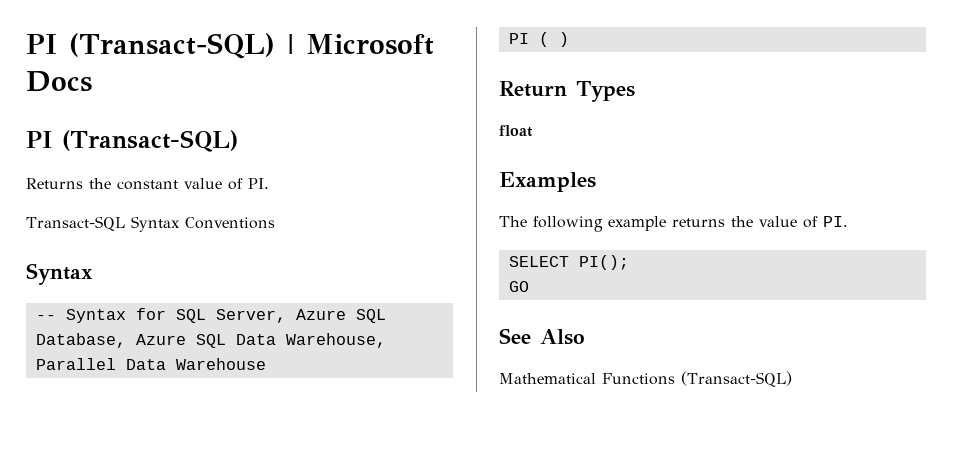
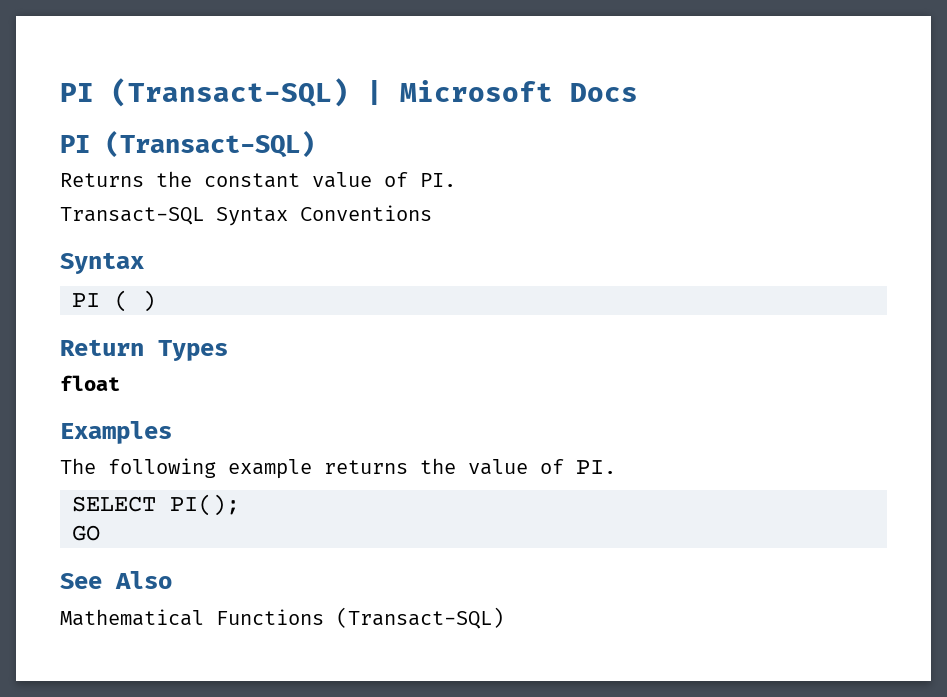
[35,308,386,323] [35,333,386,348] [35,358,266,370] // -- Syntax for SQL Server, Azure SQL Database, Azure SQL Data Warehouse, Parallel Data Warehouse -> (144, 263) none

